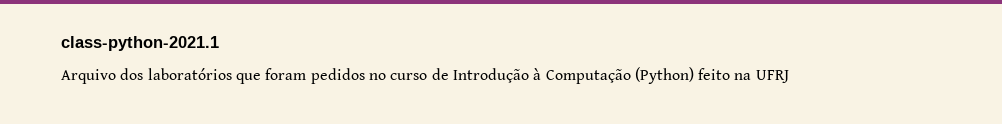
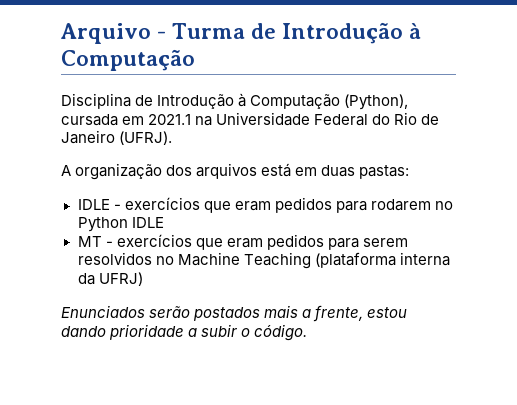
[61,36,219,51] [61,67,789,84] class-python-2021.1 // Arquivo dos laboratórios que foram pedidos no curso de Introdução à Computação (Python) feito na UFRJ -> [60,22,422,44] [61,49,195,71] [61,93,409,110] [61,112,440,126] [61,130,173,145] [61,163,410,180] [77,197,453,213] [77,217,164,232] [77,234,408,250] [77,252,450,269] [77,272,143,286] [61,305,408,322] [61,324,308,341] Arquivo - Turma de Introdução à Computação // Disciplina de Introdução à Computação (Python), cursada em 2021.1 na Universidade Federal do Rio de Janeiro (UFRJ). // A organização dos arquivos está em duas pastas: // IDLE - exercícios que eram pedidos para rodarem no Python IDLE // MT - exercícios que eram pedidos para serem resolvidos no Machine Teaching (plataforma interna da UFRJ) // Enunciados serão postados mais a frente, estou dando prioridade a subir o código.

